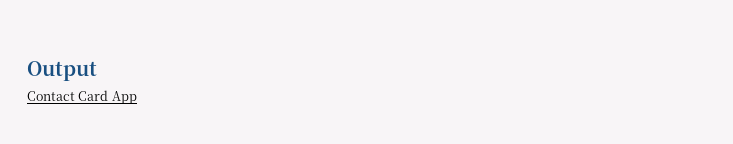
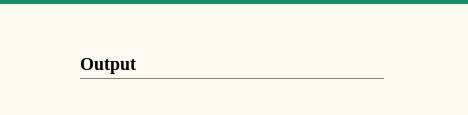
[27,90,137,104] // Contact Card App -> (136, 66) none

